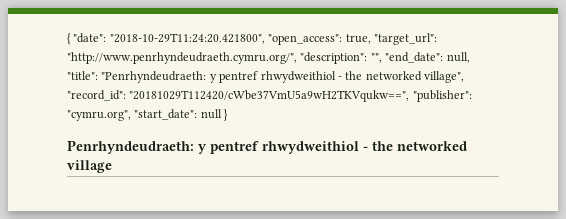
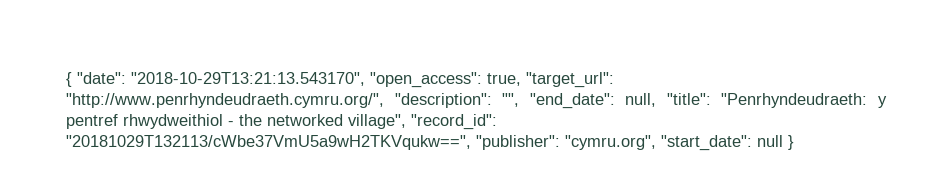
[109,33,265,44] "2018-10-29T11:24:20.421800", -> [131,72,365,86] "2018-10-29T13:21:13.543170",
[129,90,410,102] "20181029T112420/cWbe37VmU5a9wH2TKVqukw==", -> [66,135,471,150] "20181029T132113/cWbe37VmU5a9wH2TKVqukw==",
[67,140,467,154] [67,160,112,173] // Penrhyndeudraeth: y pentref rhwydweithiol - the networked village -> (794, 142) none

